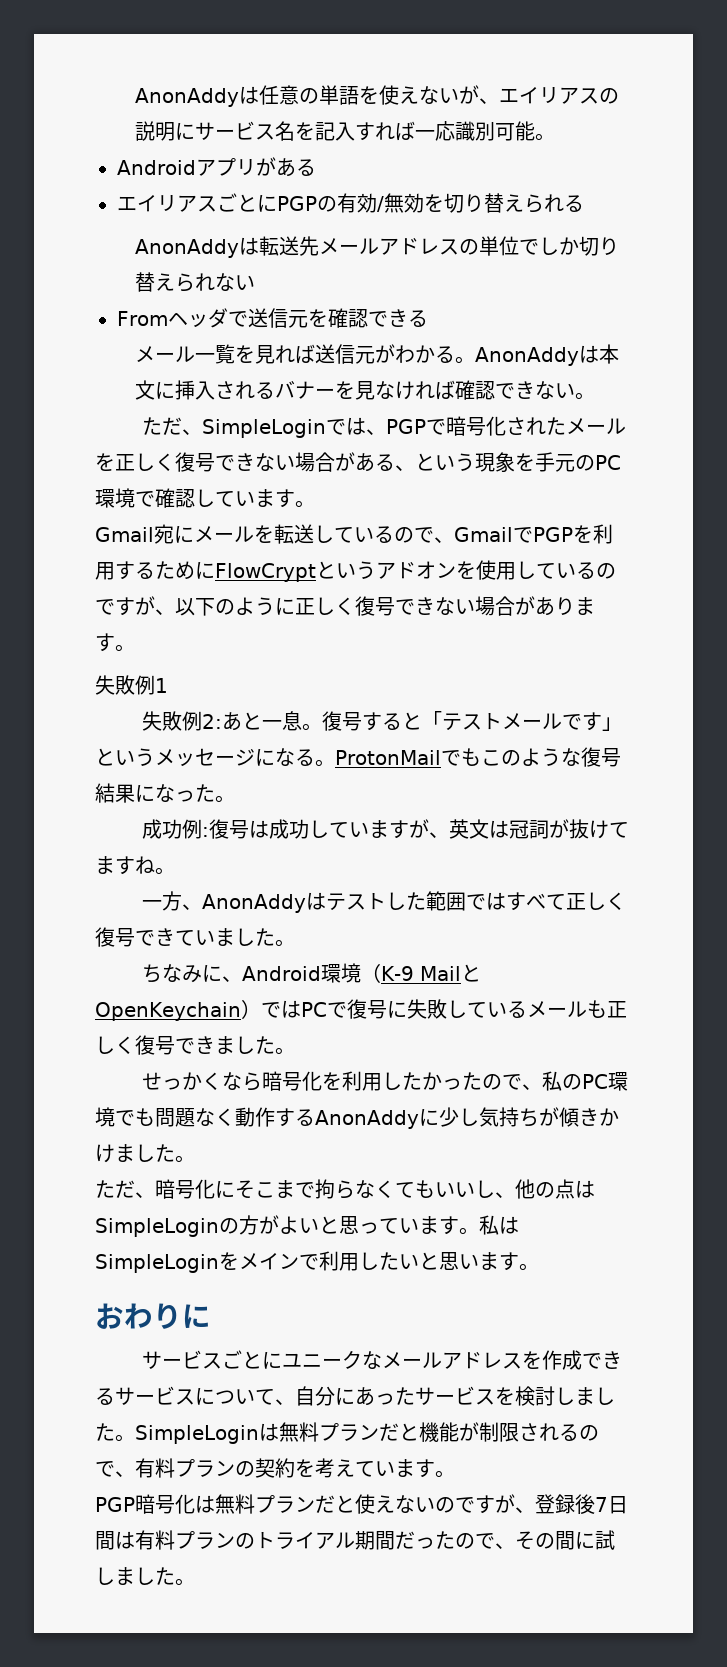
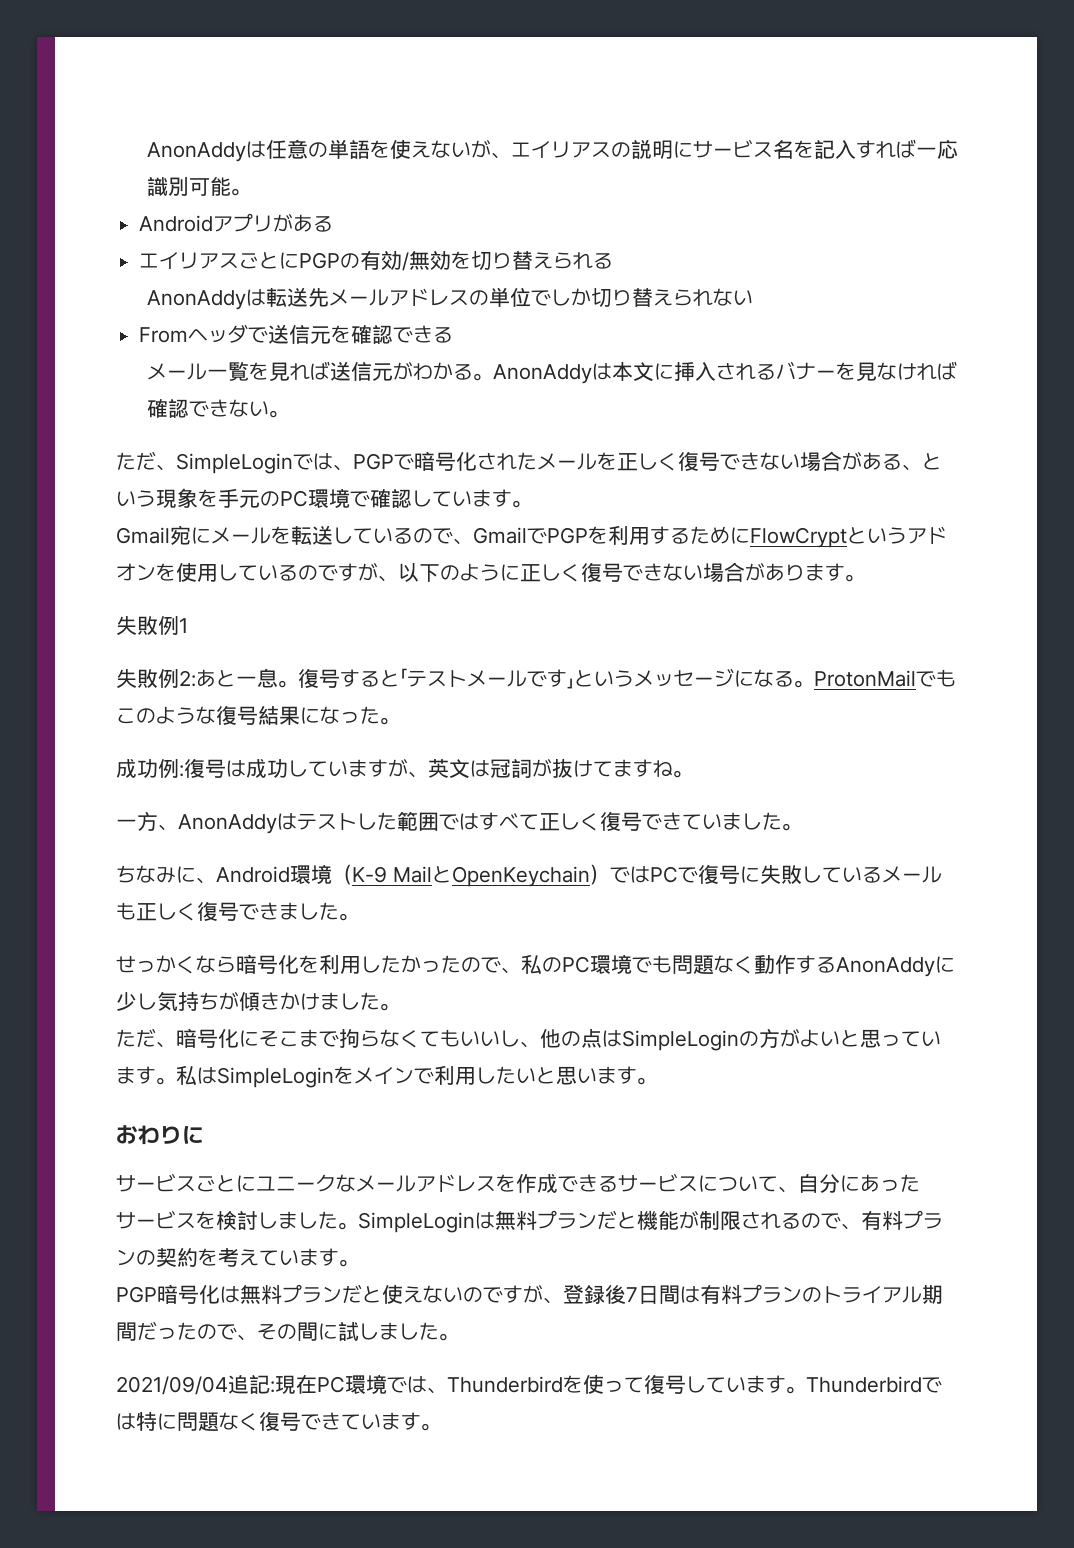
(195, 1582) none -> [116,1374,942,1395] [116,1411,441,1432] // 2021/09/04追記:現在PC環境では、Thunderbirdを使って復号しています。Thunderbirdでは特に問題なく復号できています。

